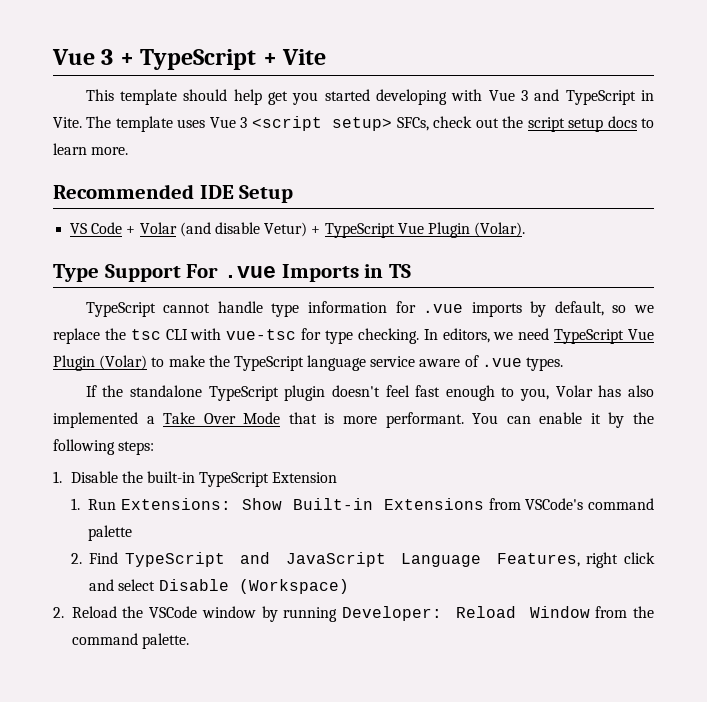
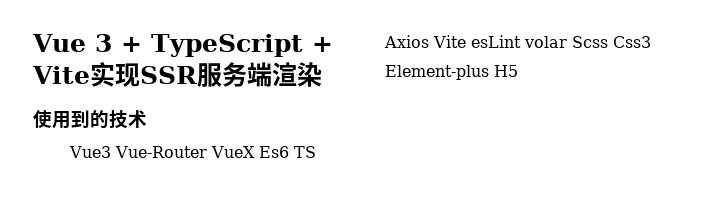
[85,89,654,105] [53,116,654,132] [53,143,129,155] [53,184,294,203] [70,222,526,238] [53,264,412,282] [85,301,655,317] [53,328,654,344] [53,355,564,371] [85,385,654,401] [53,412,654,428] [53,439,155,455] [53,471,338,487] [70,498,654,510] [88,525,133,541] [70,552,655,568] [89,579,349,594] [53,606,654,622] [71,633,189,649] // This template should help get you started developing with Vue 3 and TypeScript in Vite. The template uses Vue 3 <script setup> SFCs, check out the script setup docs to learn more. // Recommended IDE Setup // VS Code + Volar (and disable Vetur) + TypeScript Vue Plugin (Volar). // Type Support For .vue Imports in TS // TypeScript cannot handle type information for .vue imports by default, so we replace the tsc CLI with vue-tsc for type checking. In editors, we need TypeScript Vue Plugin (Volar) to make the TypeScript language service aware of .vue types. // If the standalone TypeScript plugin doesn't feel fast enough to you, Volar has also implemented a Take Over Mode that is more performant. You can enable it by the following steps: // 1. Disable the built-in TypeScript Extension // 1. Run Extensions: Show Built-in Extensions from VSCode's command palette // 2. Find TypeScript and JavaScript Language Features, right click and select Disable (Workspace) // 2. Reload the VSCode window by running Developer: Reload Window from the command palette. -> [90,62,322,87] [33,110,147,129] [69,146,317,158] [384,35,651,48] [385,65,518,80] 实现SSR服务端渲染 // 使用到的技术 // Vue3 Vue-Router VueX Es6 TS Axios Vite esLint volar Scss Css3 Element-plus H5

